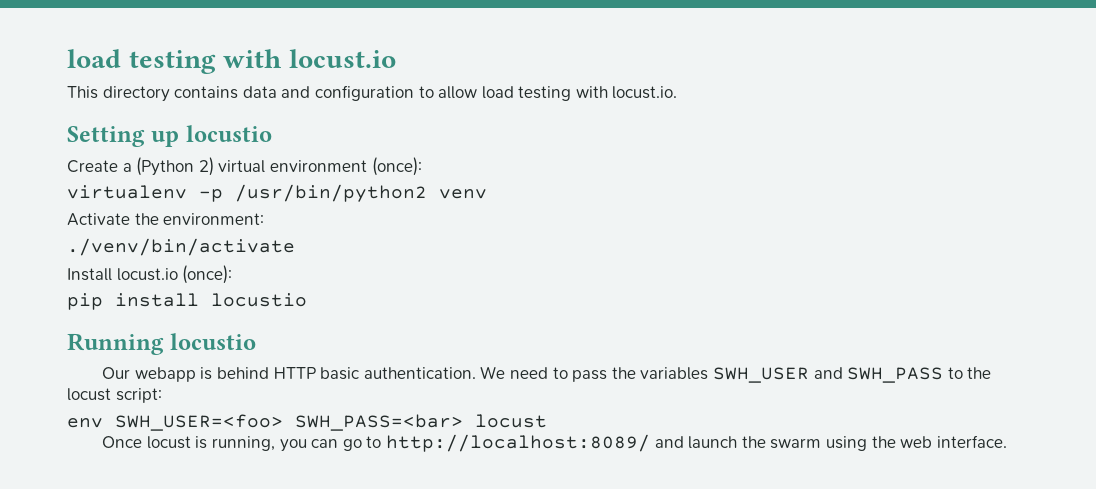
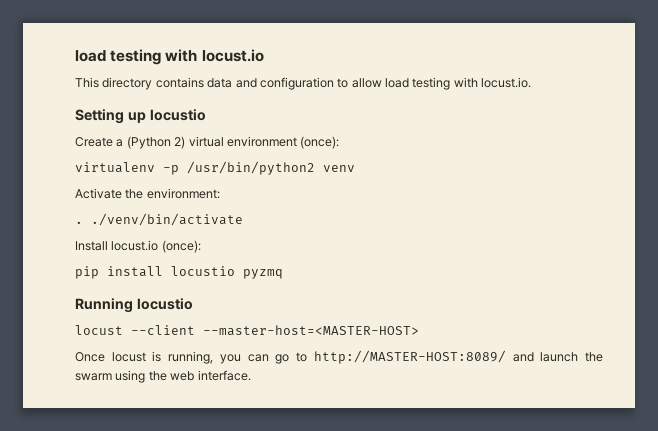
(265, 219) none -> [75,221,83,224] .
(307, 300) none -> [243,269,283,279] pyzmq
[102,366,992,383] [67,388,162,403] [67,414,547,431] Our webapp is behind HTTP basic authentication. We need to pass the variables SWH_USER and SWH_PASS to the locust script: // env SWH_USER=<foo> SWH_PASS=<bar> locust -> [75,325,419,336] locust --client --master-host=<MASTER-HOST>
[385,434,650,452] http://localhost:8089/ -> [313,350,506,364] http://MASTER-HOST:8089/

